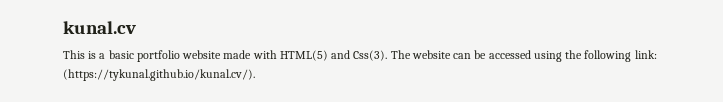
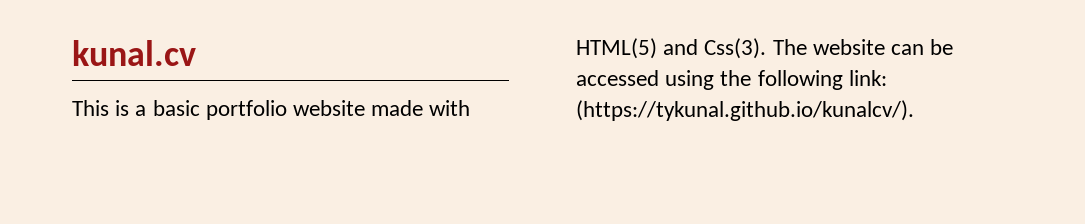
[63,69,255,81] (https://tykunal.github.io/kunal.cv/). -> [576,100,914,121] (https://tykunal.github.io/kunalcv/).

